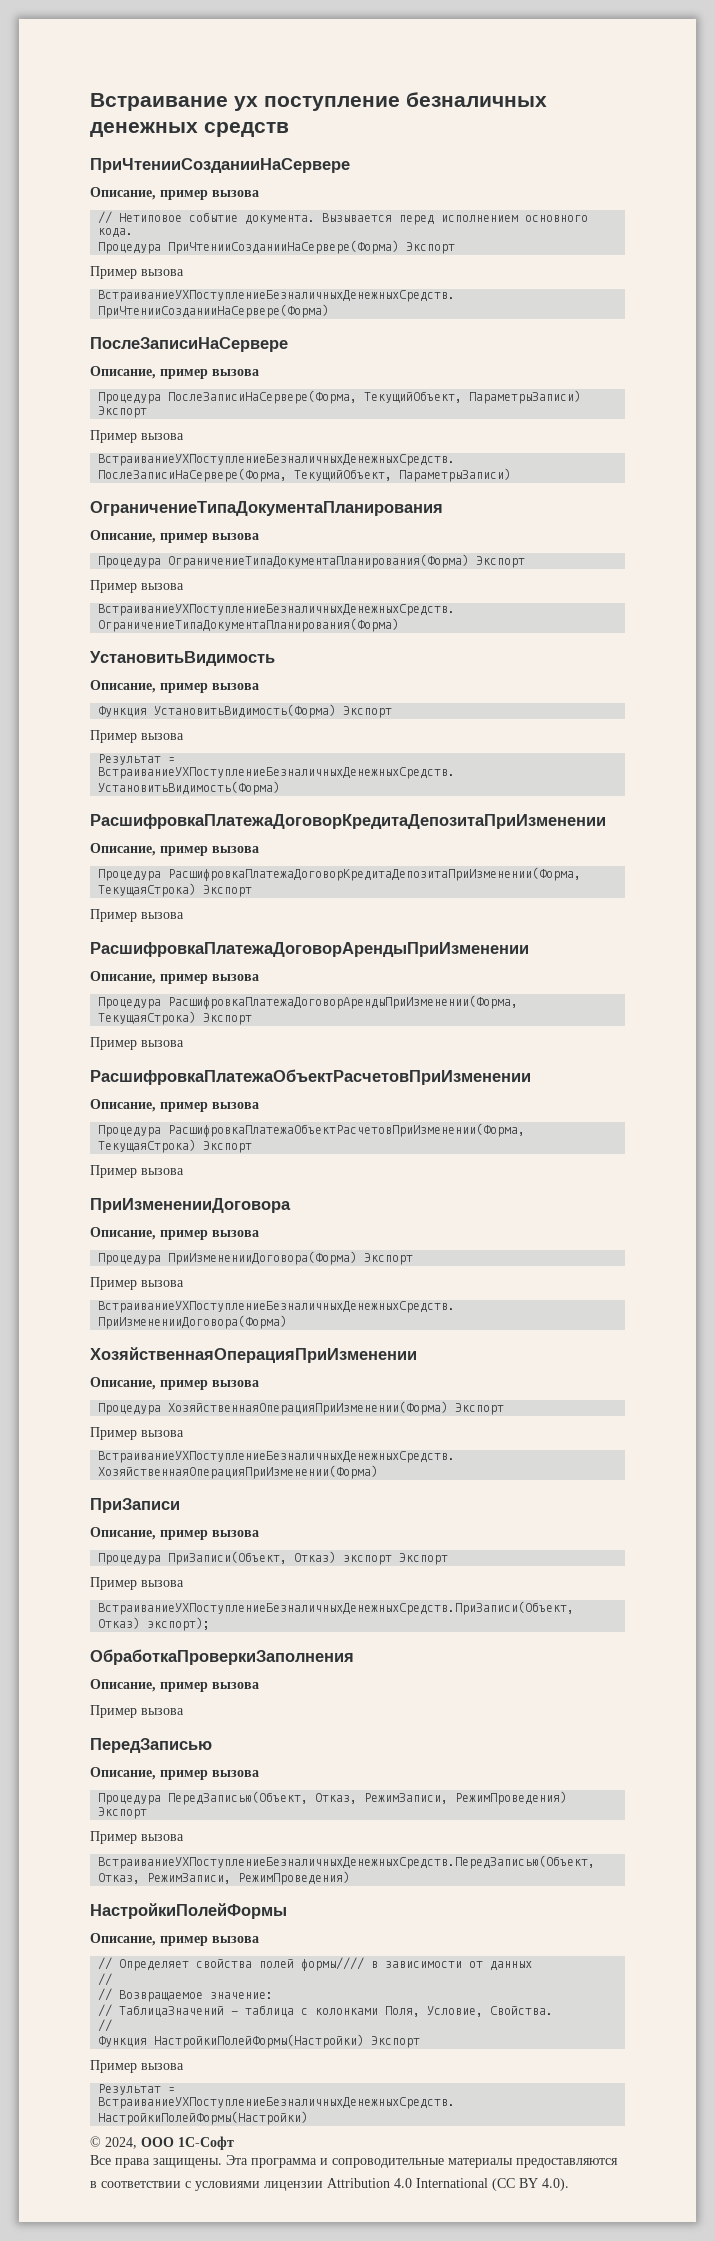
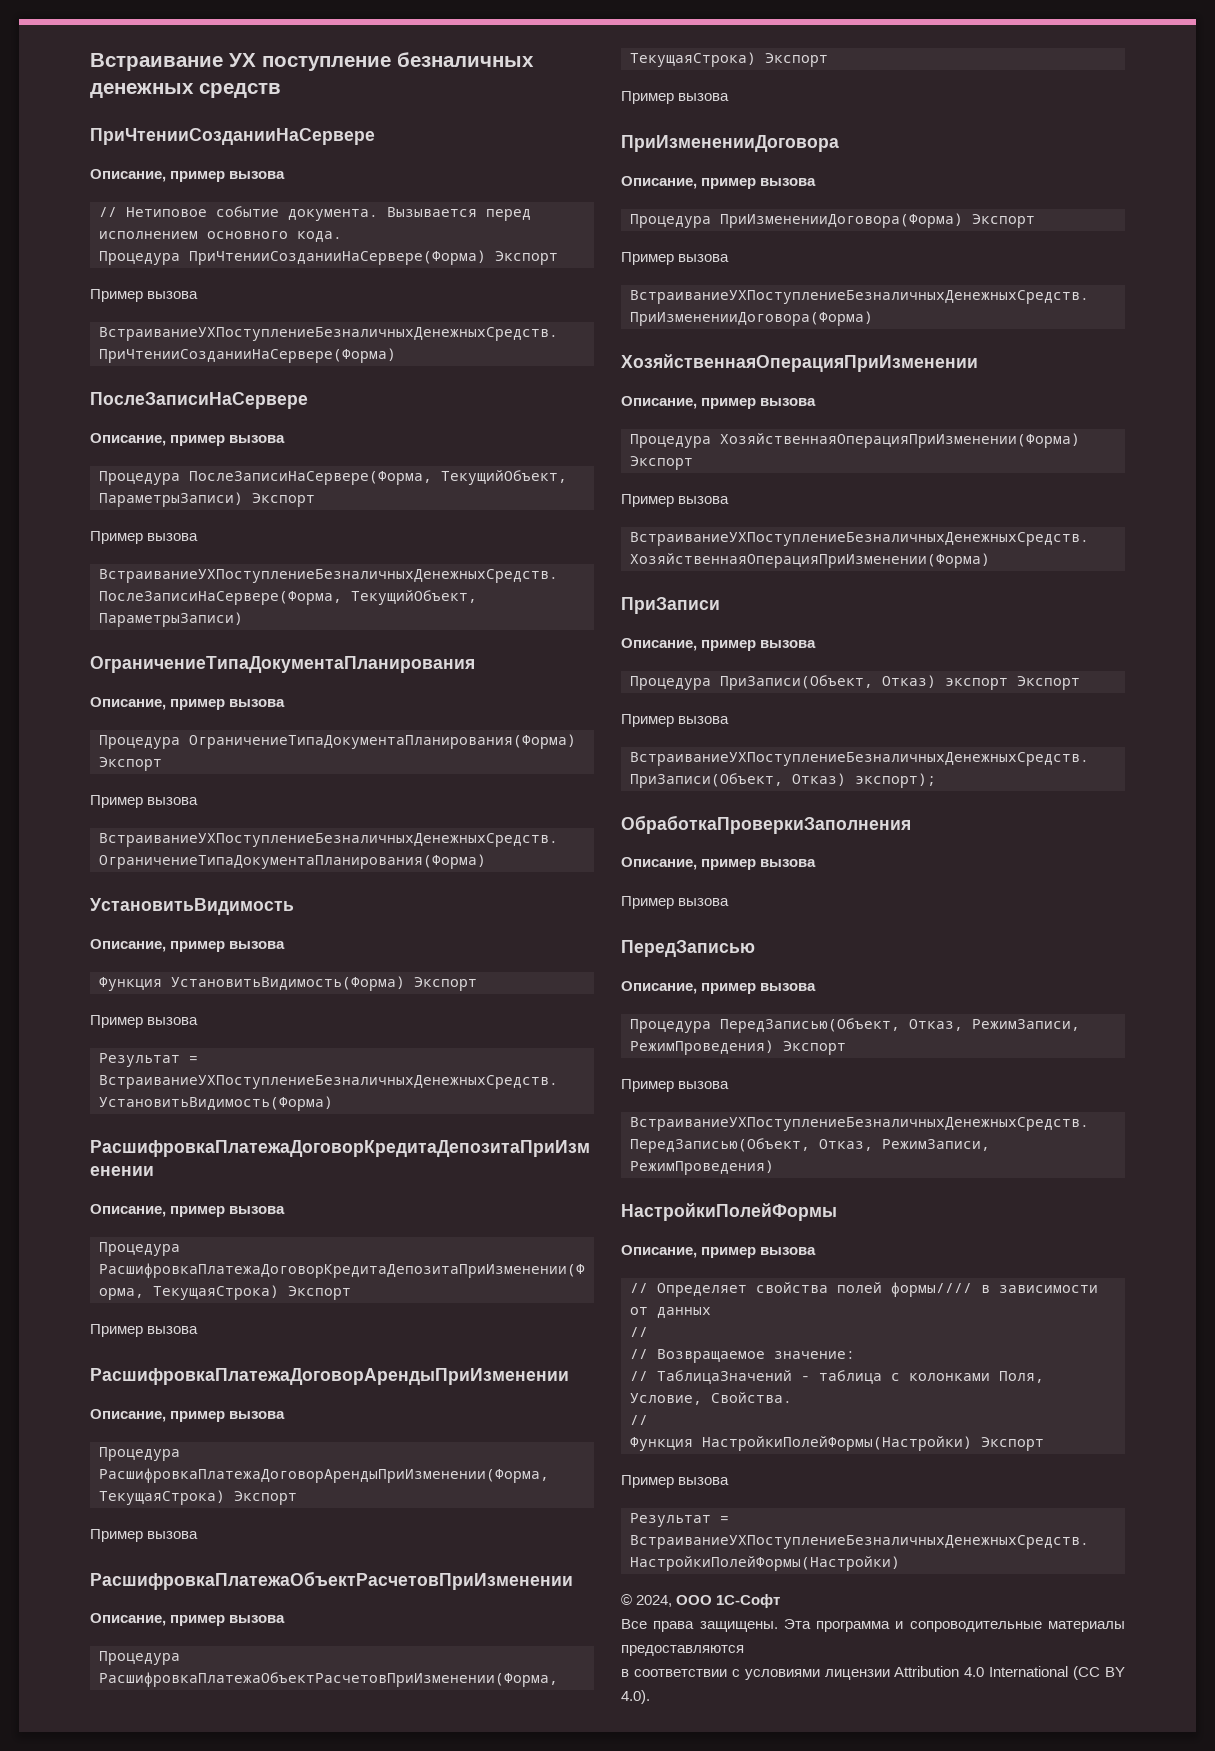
[234,96,258,111] ух -> [229,53,256,67] УХ

